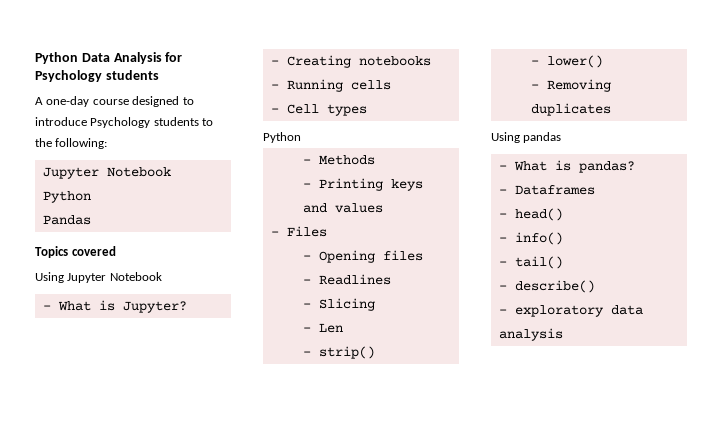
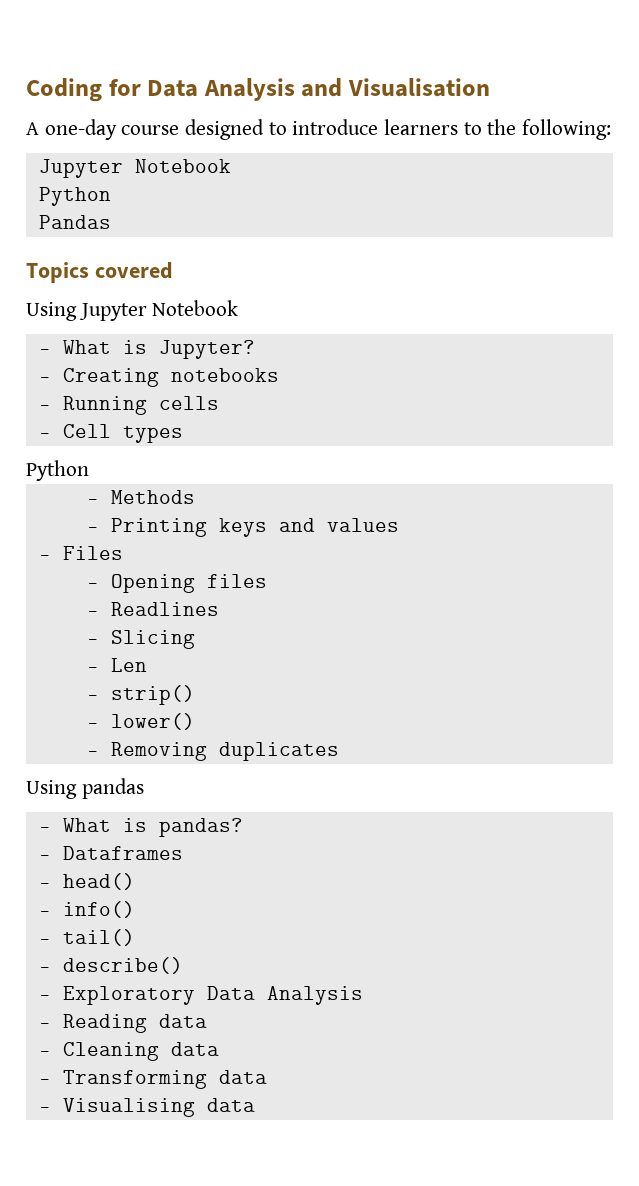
[35,52,183,64] [35,70,159,82] Python Data Analysis for Psychology students -> [26,78,491,102] Coding for Data Analysis and Visualisation
[90,117,199,128] Psychology students -> [384,119,459,135] learners
[514,305,643,317] [498,328,563,341] exploratory data analysis -> [62,986,363,1005] [38,1014,207,1033] [38,1042,219,1061] [38,1070,267,1089] [38,1098,255,1117] Exploratory Data Analysis // - Reading data // - Cleaning data // - Transforming data // - Visualising data

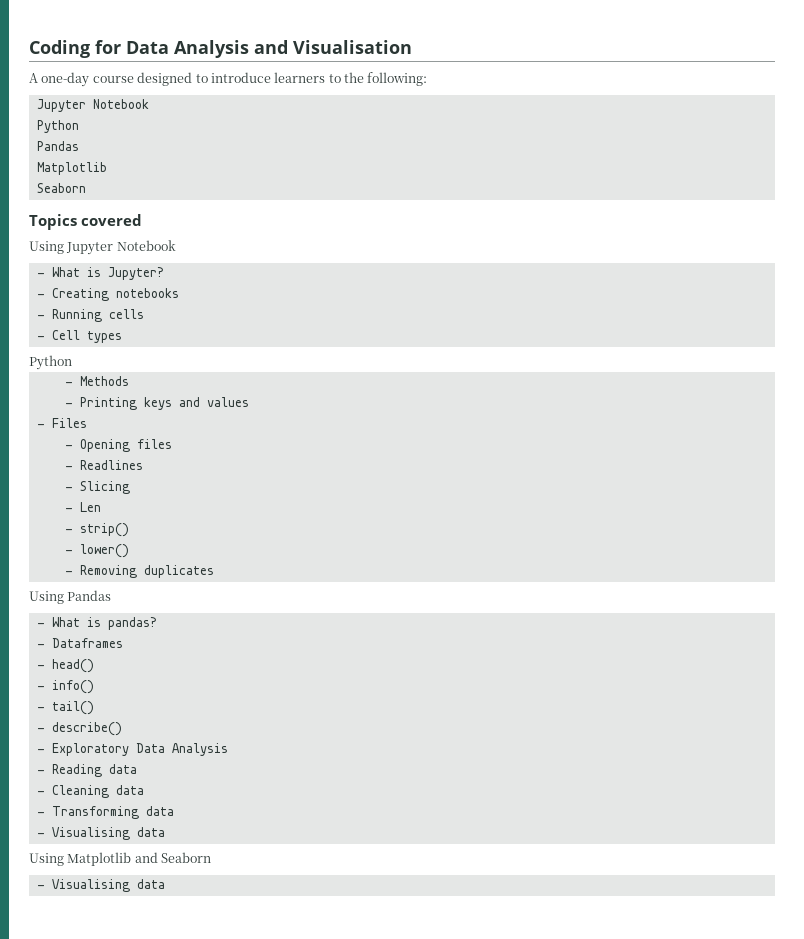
(111, 222) none -> [36,162,107,175] [36,183,86,193] // Matplotlib // Seaborn
[81,778,144,799] pandas -> [67,590,112,601] Pandas
(255, 1105) none -> [29,852,212,866] [36,879,165,892] // Using Matplotlib and Seaborn // - Visualising data

